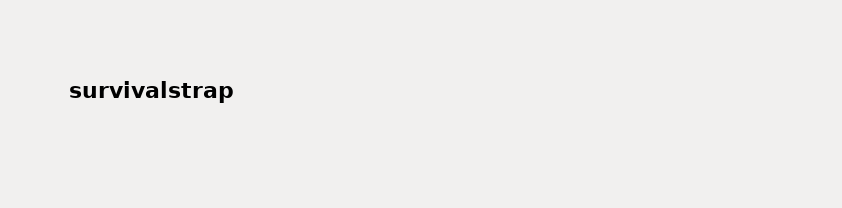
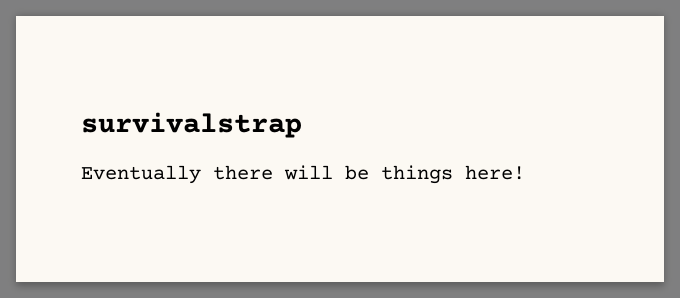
(234, 92) none -> [81,165,525,184] // Eventually there will be things here!

